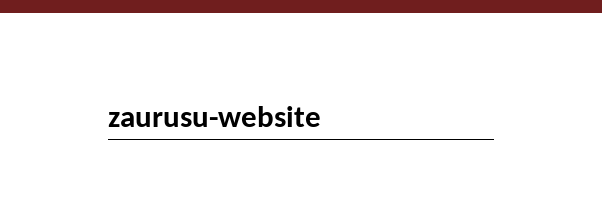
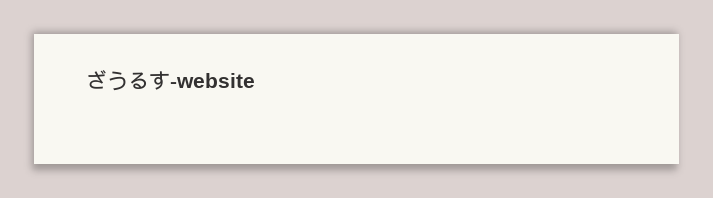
[108,106,321,127] zaurusu-website -> [86,70,255,91] ざうるす-website

